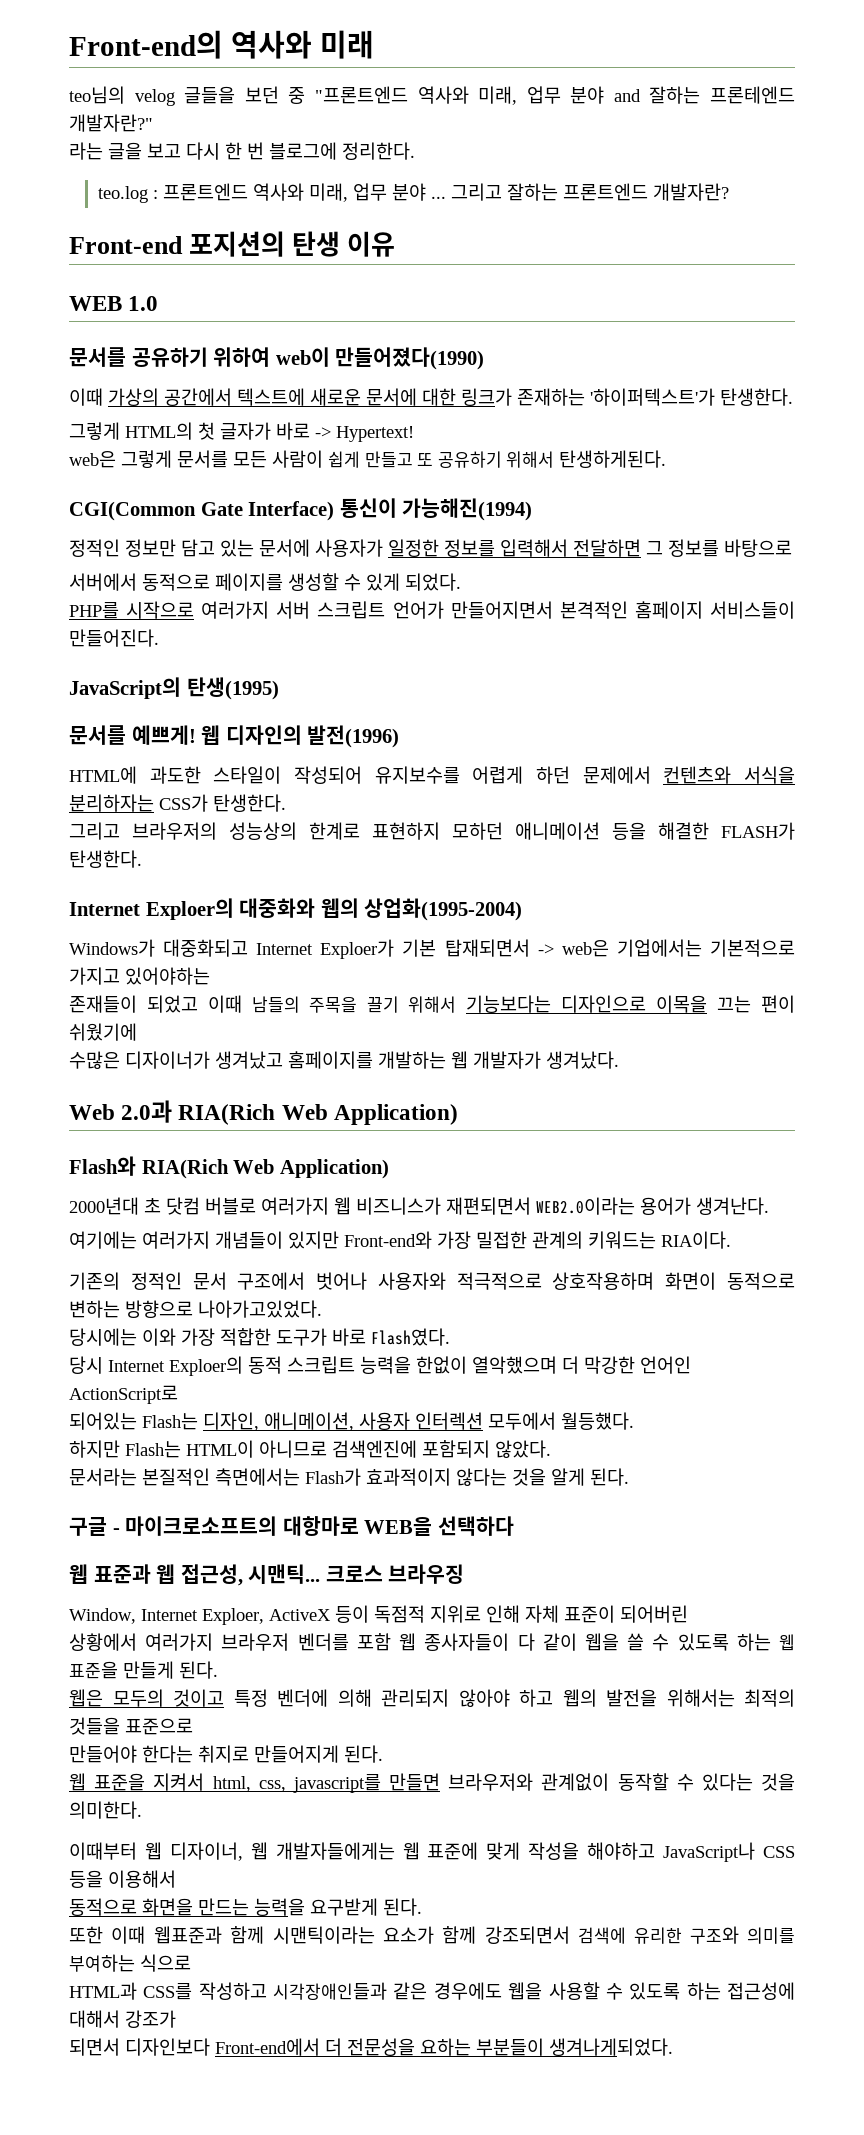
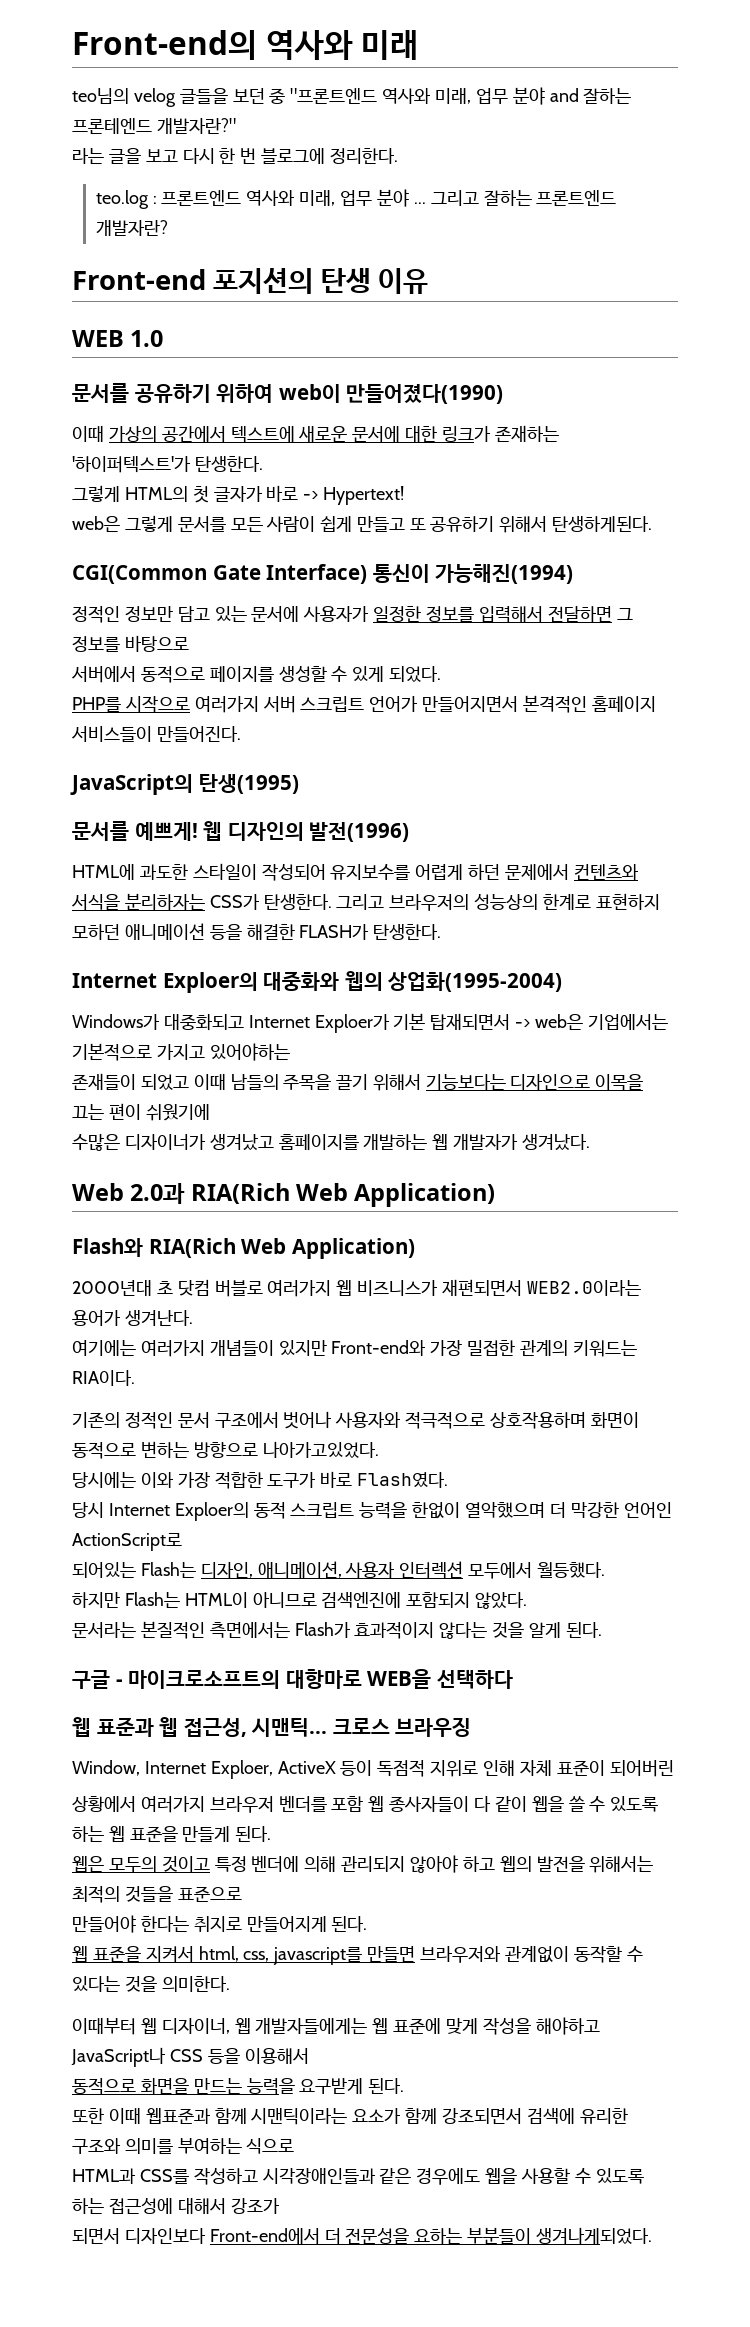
(286, 803) // -> (332, 902) none

